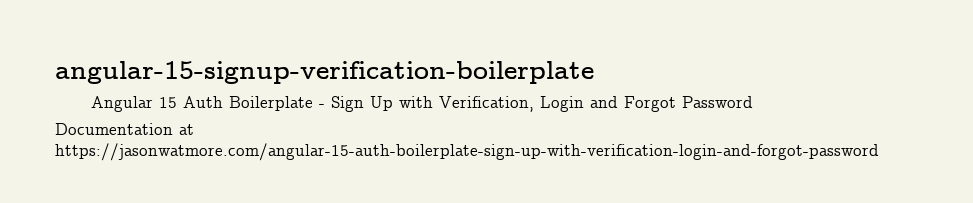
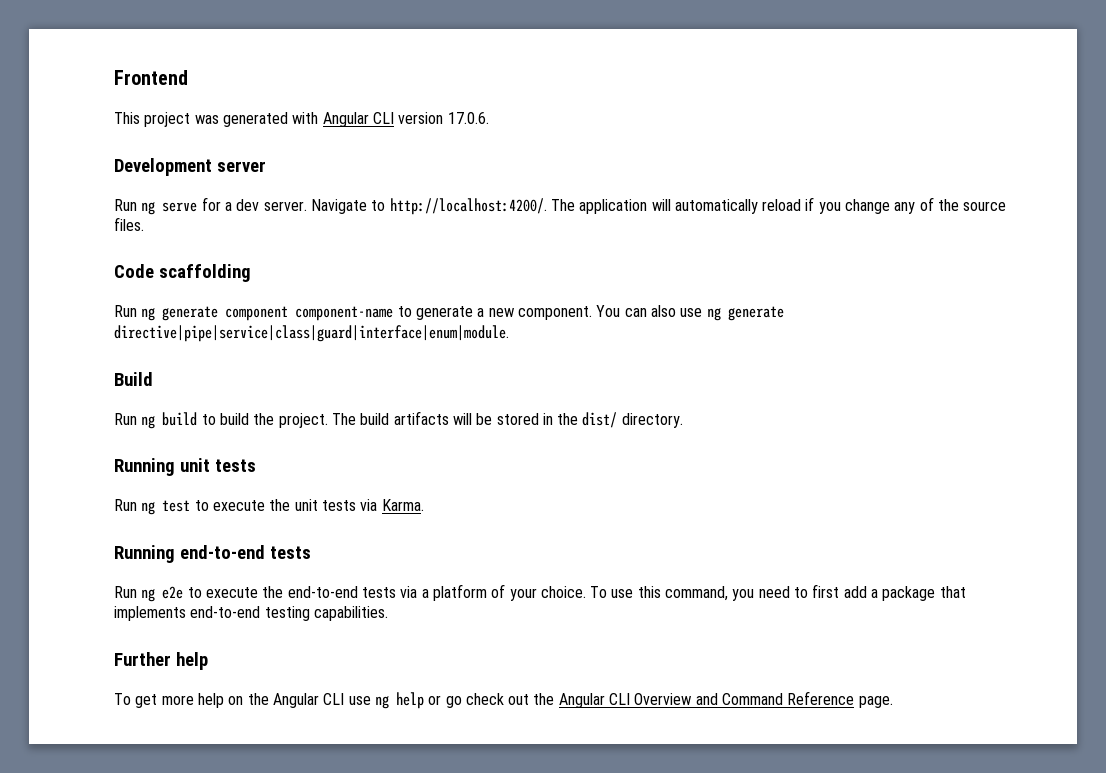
[55,61,594,84] [91,96,754,112] [55,123,194,135] [55,143,879,161] angular-15-signup-verification-boilerplate // Angular 15 Auth Boilerplate - Sign Up with Verification, Login and Forgot Password // Documentation at https://jasonwatmore.com/angular-15-auth-boilerplate-sign-up-with-verification-login-and-forgot-password -> [114,70,188,85] [114,112,489,127] [114,158,266,176] [114,197,1007,215] [114,217,144,231] [114,264,251,282] [114,305,784,321] [114,325,509,342] [114,372,153,386] [114,411,683,429] [114,458,256,476] [114,499,424,515] [114,545,311,563] [114,584,966,602] [114,606,388,621] [114,652,208,670] [114,691,893,709] Frontend // This project was generated with Angular CLI version 17.0.6. // Development server // Run ng serve for a dev server. Navigate to http://localhost:4200/. The application will automatically reload if you change any of the source files. // Code scaffolding // Run ng generate component component-name to generate a new component. You can also use ng generate directive|pipe|service|class|guard|interface|enum|module. // Build // Run ng build to build the project. The build artifacts will be stored in the dist/ directory. // Running unit tests // Run ng test to execute the unit tests via Karma. // Running end-to-end tests // Run ng e2e to execute the end-to-end tests via a platform of your choice. To use this command, you need to first add a package that implements end-to-end testing capabilities. // Further help // To get more help on the Angular CLI use ng help or go check out the Angular CLI Overview and Command Reference page.

